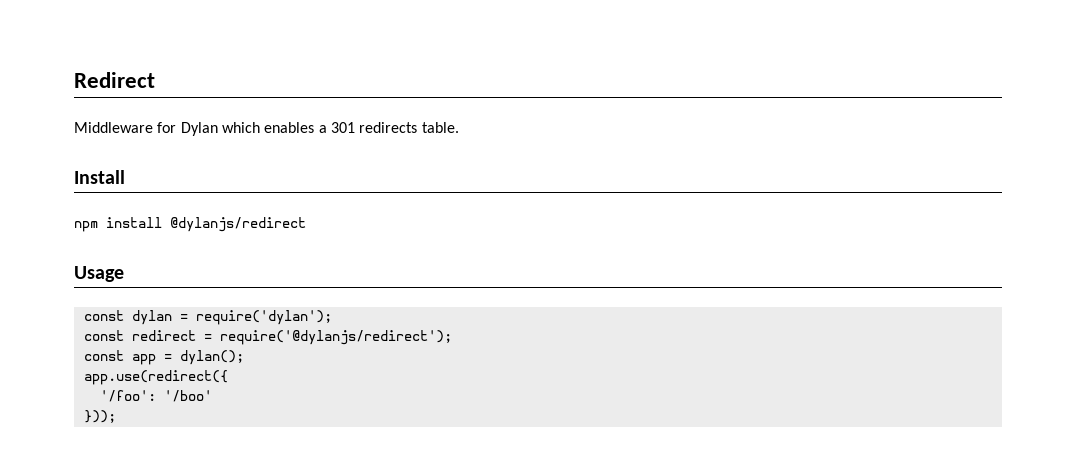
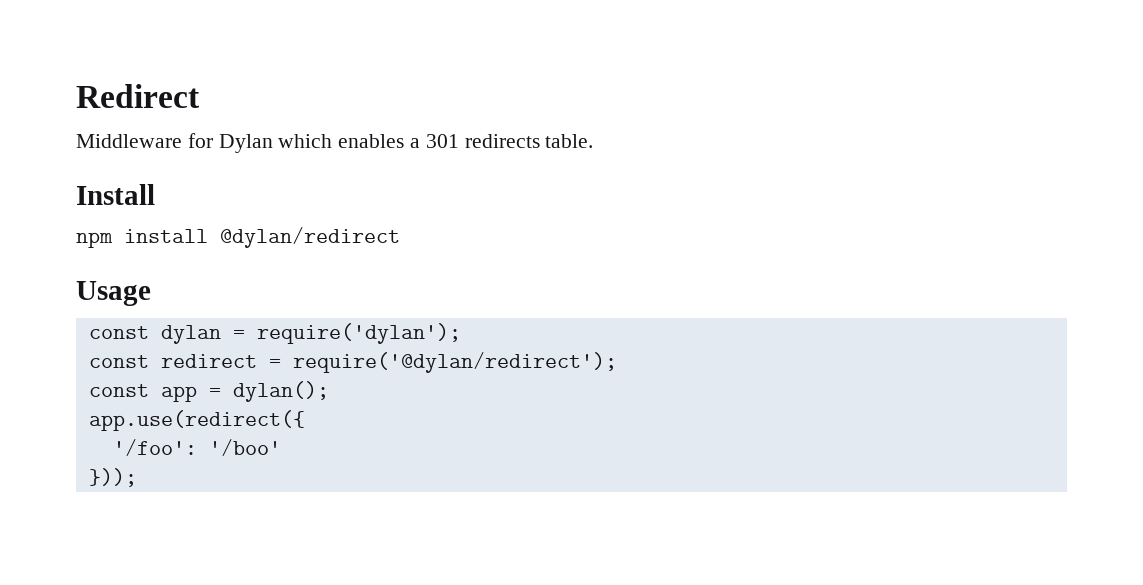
[170,217,306,232] @dylanjs/redirect -> [220,227,400,248] @dylan/redirect
[219,330,452,345] require('@dylanjs/redirect'); -> [292,352,617,373] require('@dylan/redirect');

